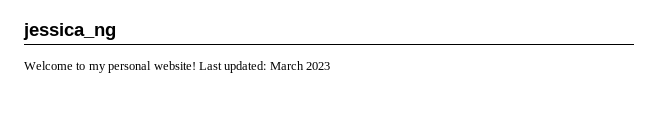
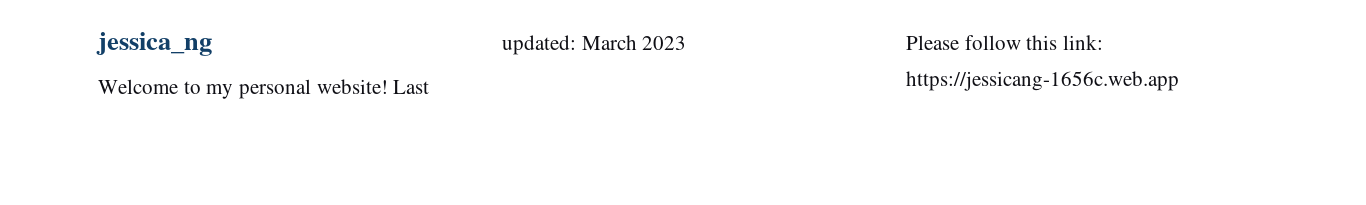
(330, 66) none -> [906,35,1104,50] [906,71,1179,91] // Please follow this link: https://jessicang-1656c.web.app

